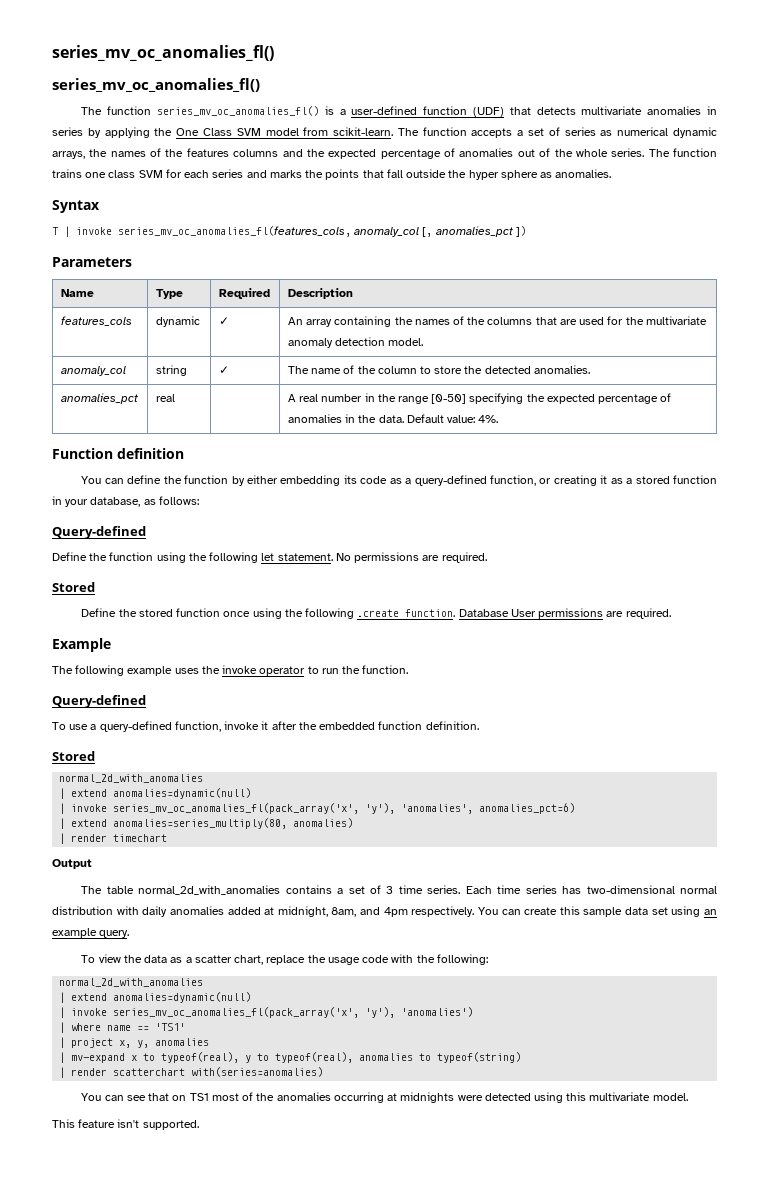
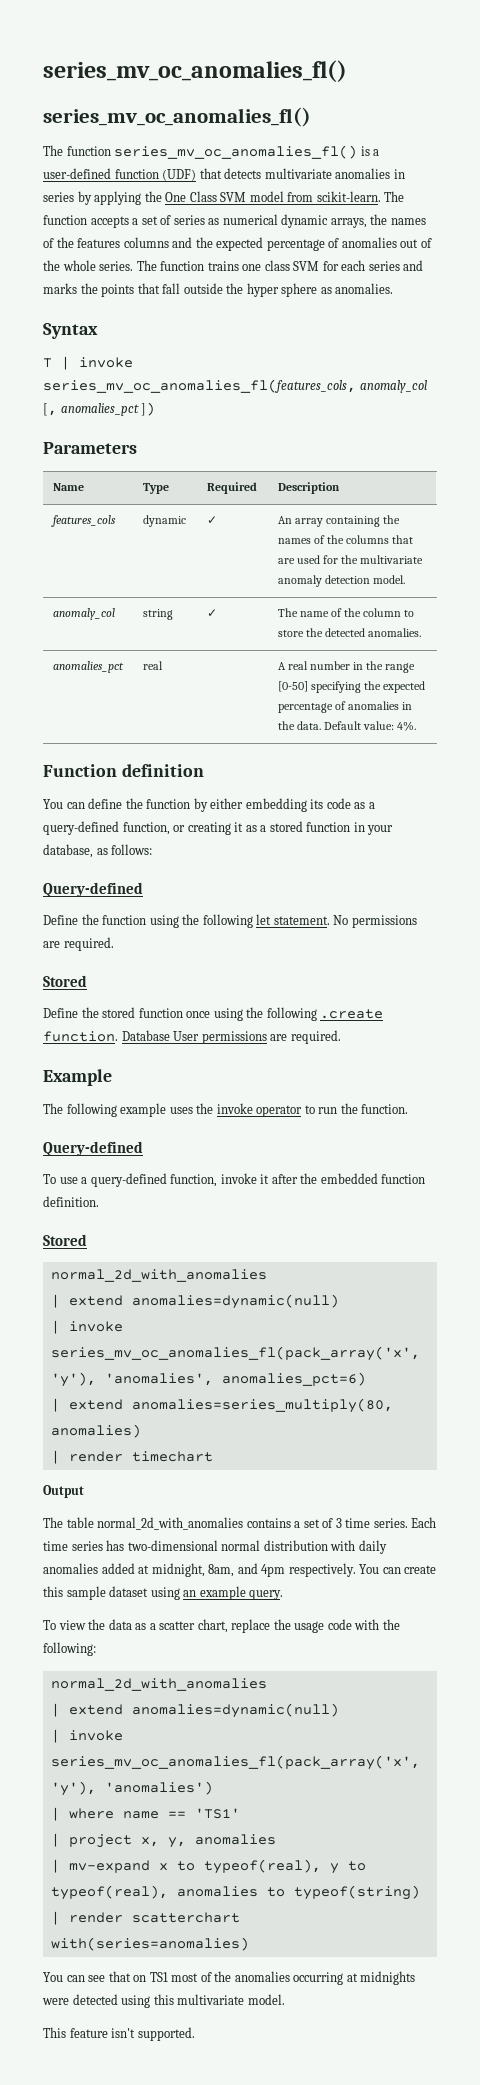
[625,907,668,915] data set -> [109,1586,149,1597] dataset

